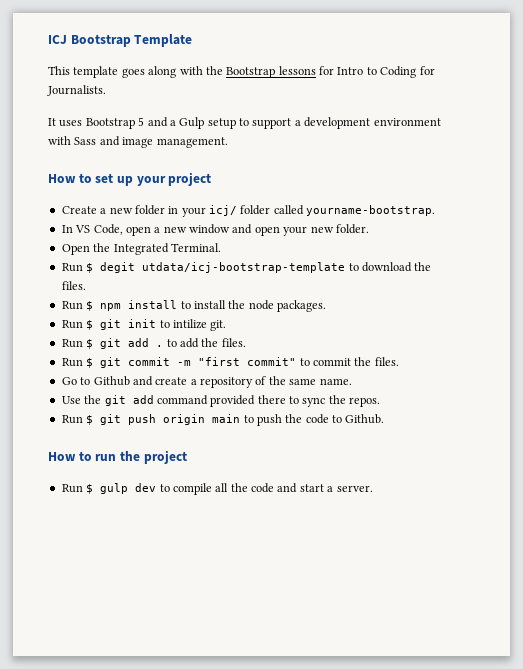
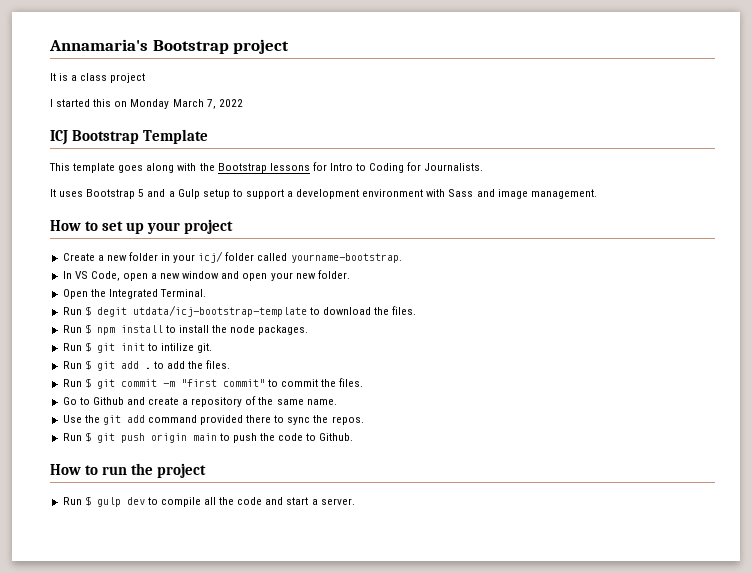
(48, 39) none -> [49,39,290,54] [50,73,146,83] [50,99,243,109] Annamaria's Bootstrap project // It is a class project // I started this on Monday March 7, 2022 //

